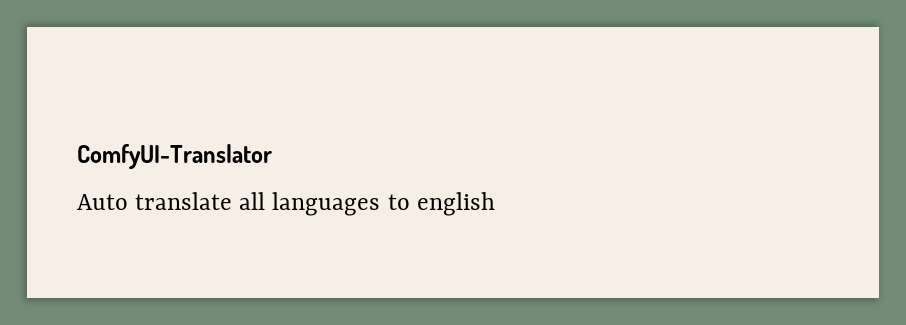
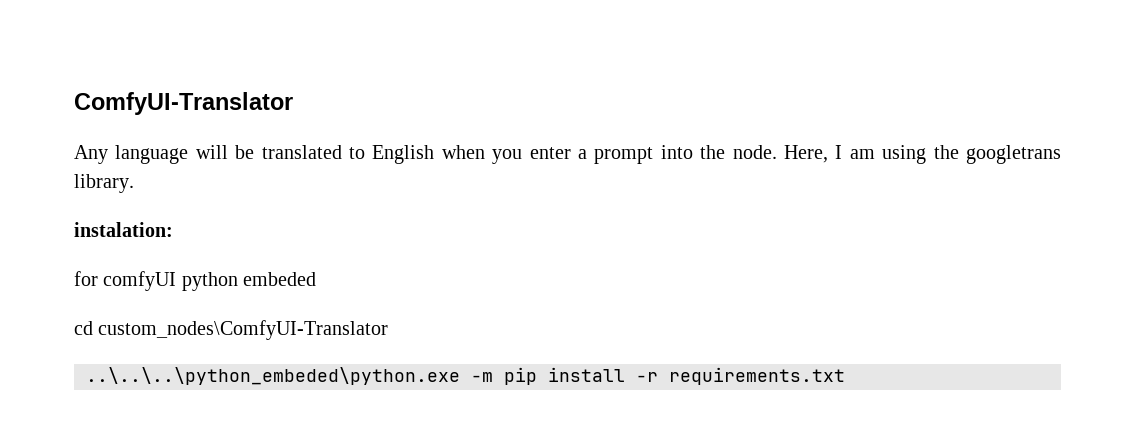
[77,192,495,216] Auto translate all languages to english -> [74,145,1061,164] [74,174,134,193] [74,222,173,237] [74,271,317,291] [74,320,389,340] [86,367,845,385] Any language will be translated to English when you enter a prompt into the node. Here, I am using the googletrans library. // instalation: // for comfyUI python embeded // cd custom_nodes\ComfyUI-Translator // ..\..\..\python_embeded\python.exe -m pip install -r requirements.txt

